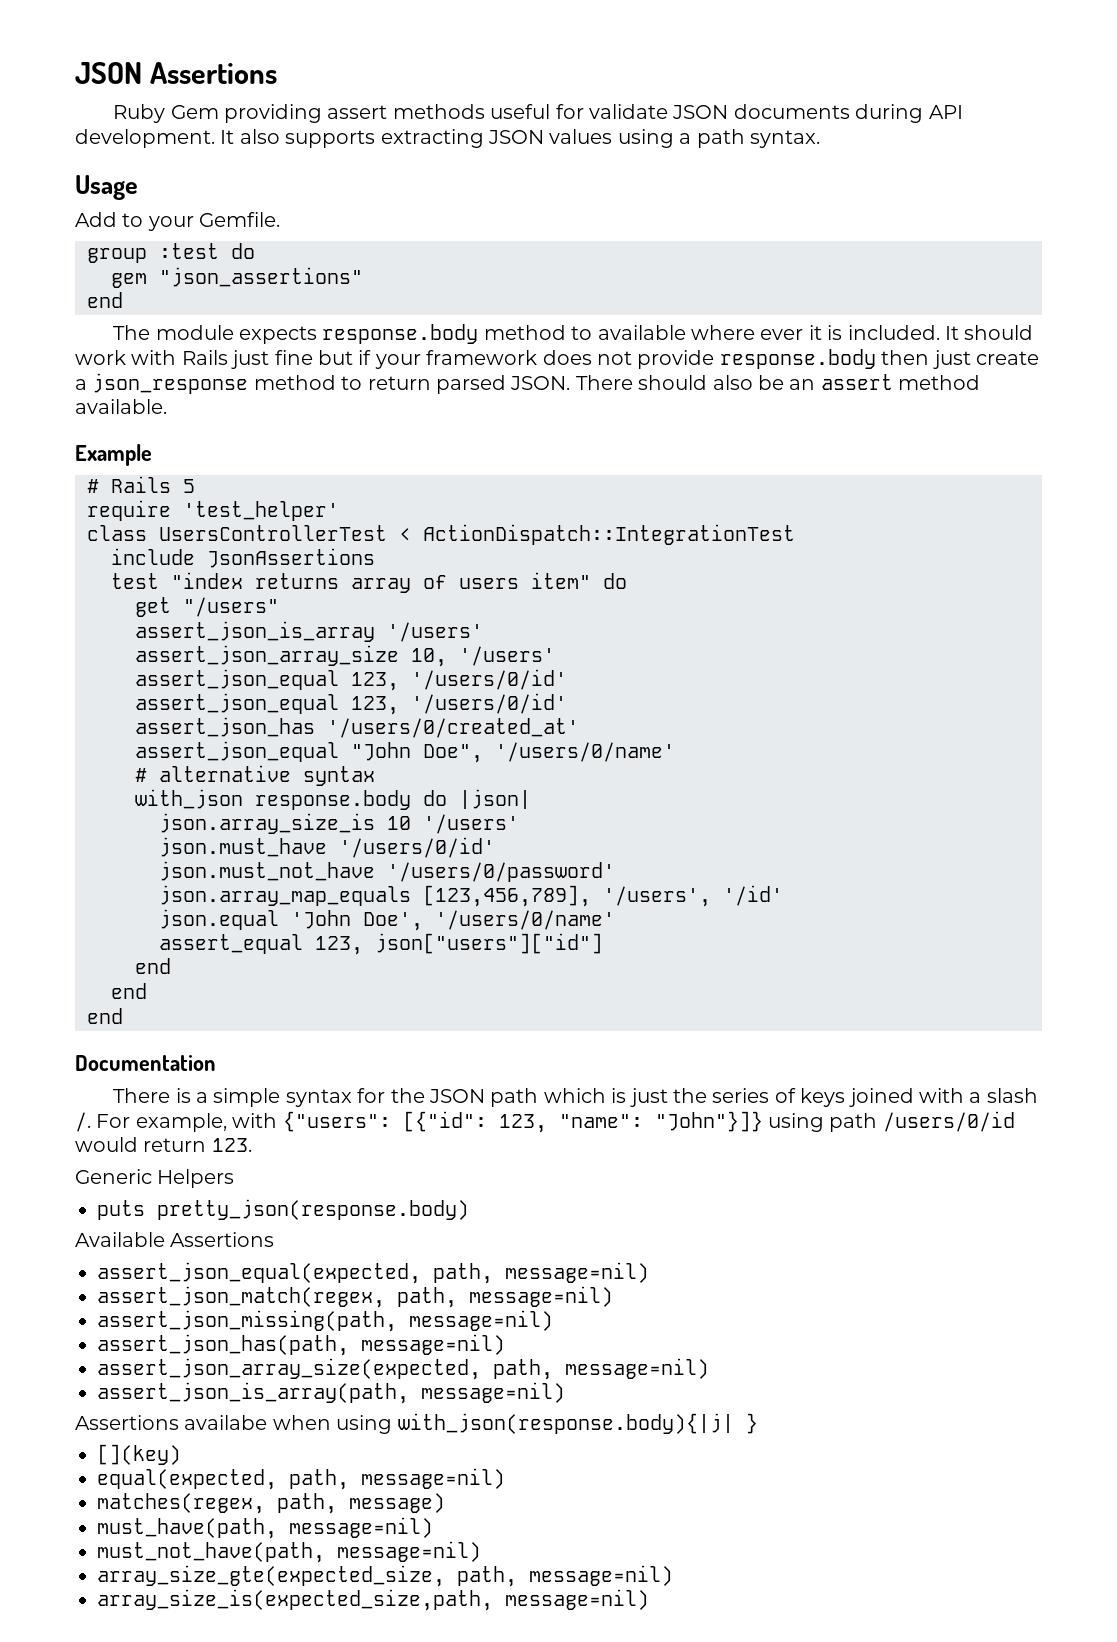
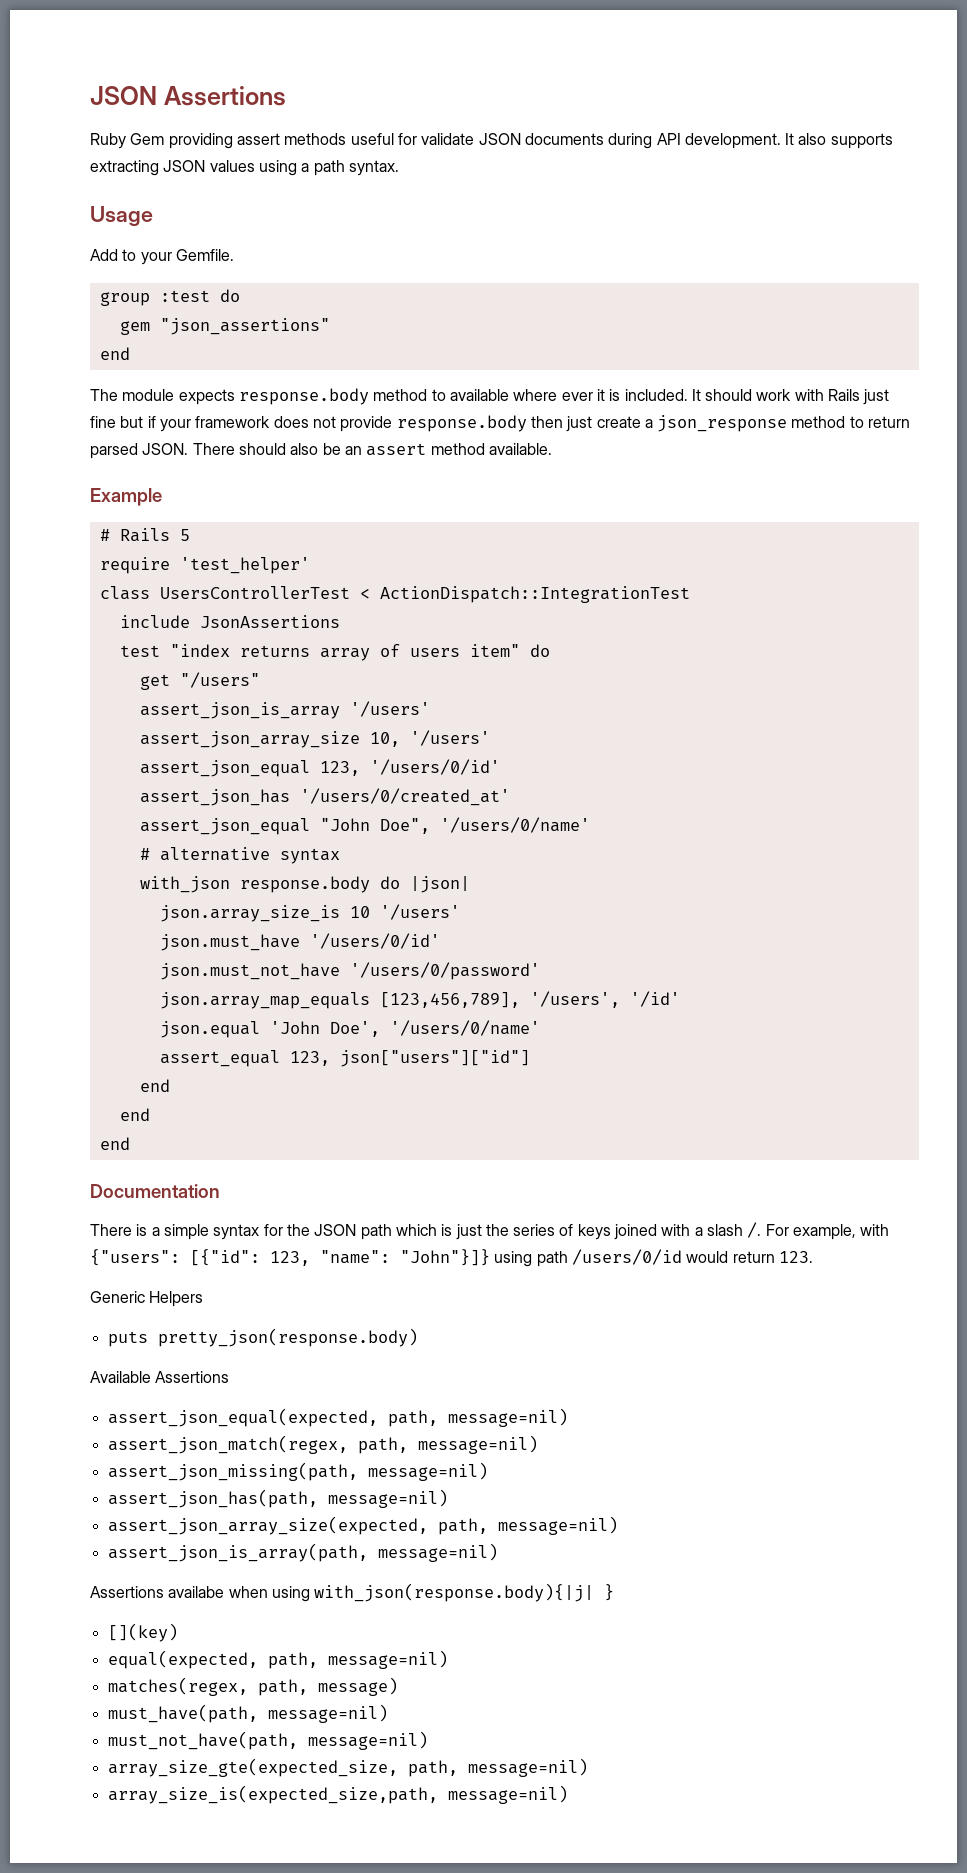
[135,693,567,715] // assert_json_equal 123, '/users/0/id' -> (500, 767) none

